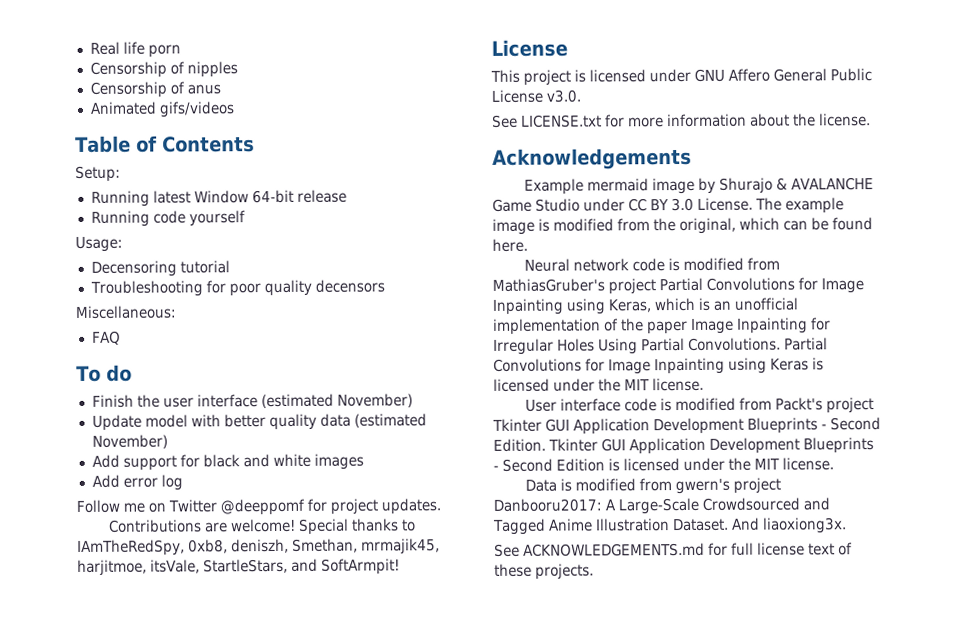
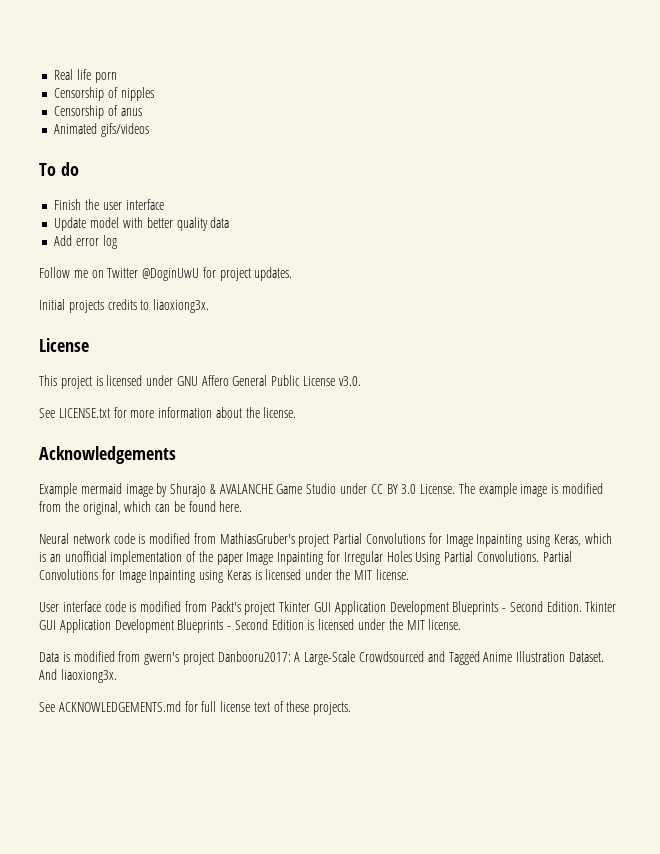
[75,135,255,153] [75,165,121,182] [90,189,347,207] [90,210,246,227] [75,236,123,252] [90,260,230,277] [89,279,385,297] [75,305,177,319] [91,330,121,345] // Table of Contents // Setup: // Running latest Window 64-bit release // Running code yourself // Usage: // Decensoring tutorial // Troubleshooting for poor quality decensors // Miscellaneous: // FAQ -> (150, 130) none
[260,393,413,409] (estimated November) -> (164, 204) none
[353,413,427,428] [91,434,168,449] [91,453,364,471] (estimated November) // Add support for black and white images -> (230, 222) none
[219,498,305,516] @deeppomf -> [142,268,200,281] @DoginUwU
[108,518,417,535] [77,538,440,556] [77,558,400,576] Contributions are welcome! Special thanks to IAmTheRedSpy, 0xb8, deniszh, Smethan, mrmajik45, harjitmoe, itsVale, StartleStars, and SoftArmpit! -> [39,299,210,313] Initial projects credits to liaoxiong3x.

